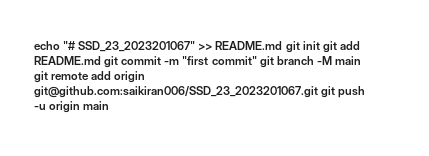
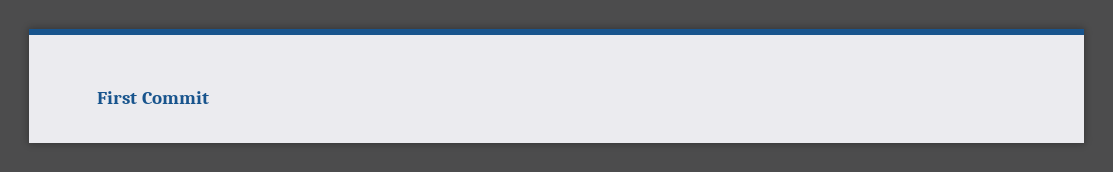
[34,41,360,53] [34,56,361,68] [34,71,146,83] [34,86,366,98] [34,101,110,113] echo "# SSD_23_2023201067" >> README.md git init git add README.md git commit -m "first commit" git branch -M main git remote add origin git@github.com:saikiran006/SSD_23_2023201067.git git push -u origin main -> [97,91,209,104] First Commit

